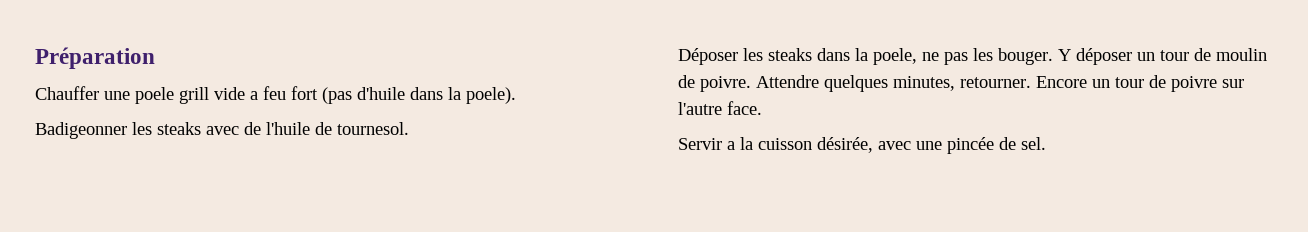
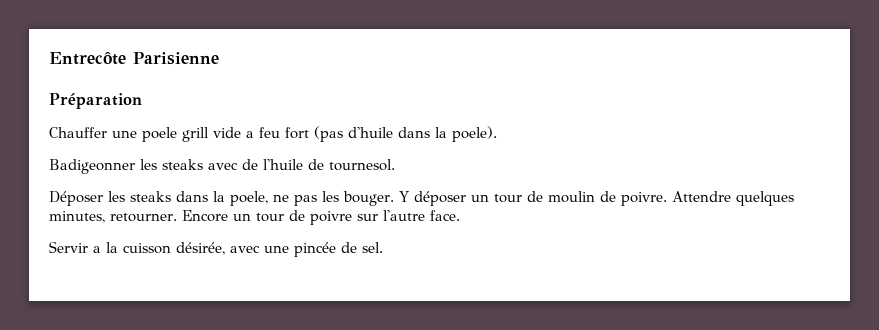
(35, 58) none -> [49,52,219,65] Entrecôte Parisienne //

